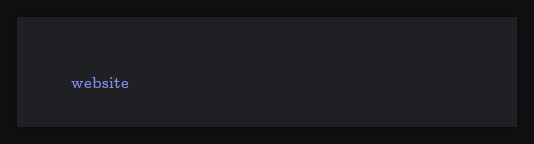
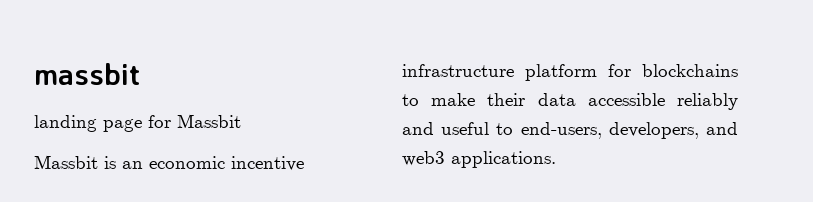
[71,77,129,88] website -> [34,63,140,85] [34,114,241,132] [34,155,304,171] [402,64,738,81] [402,93,738,110] [402,122,738,139] [402,151,556,168] massbit // landing page for Massbit // Massbit is an economic incentive infrastructure platform for blockchains to make their data accessible reliably and useful to end-users, developers, and web3 applications.

